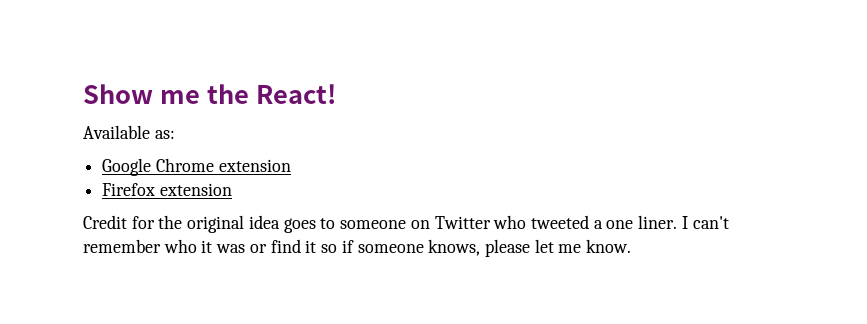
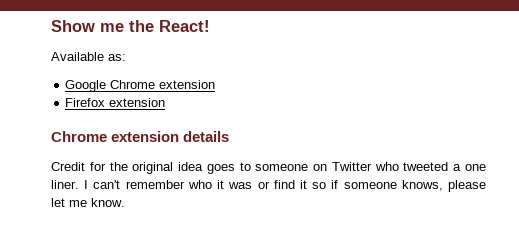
(232, 189) none -> [51,131,230,142] // Chrome extension details

